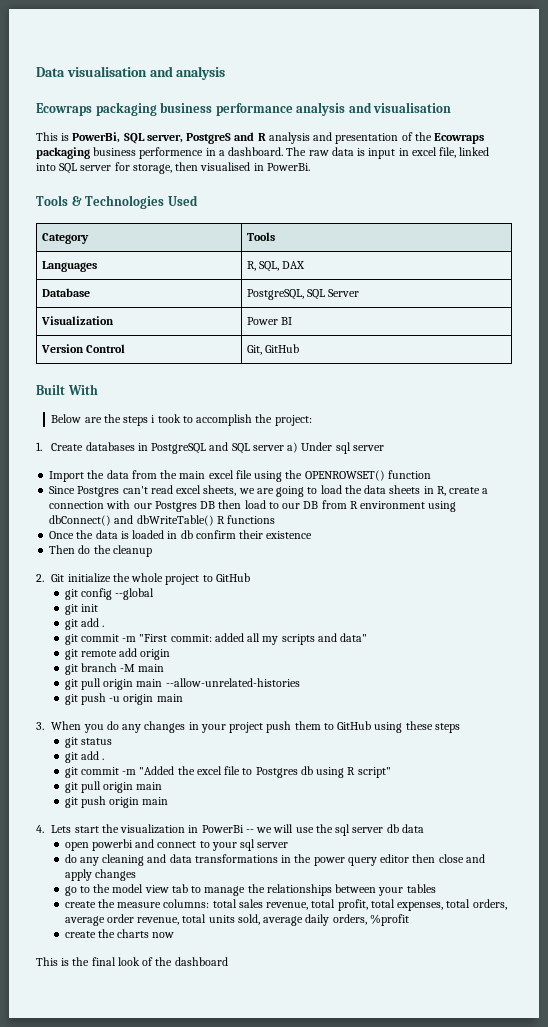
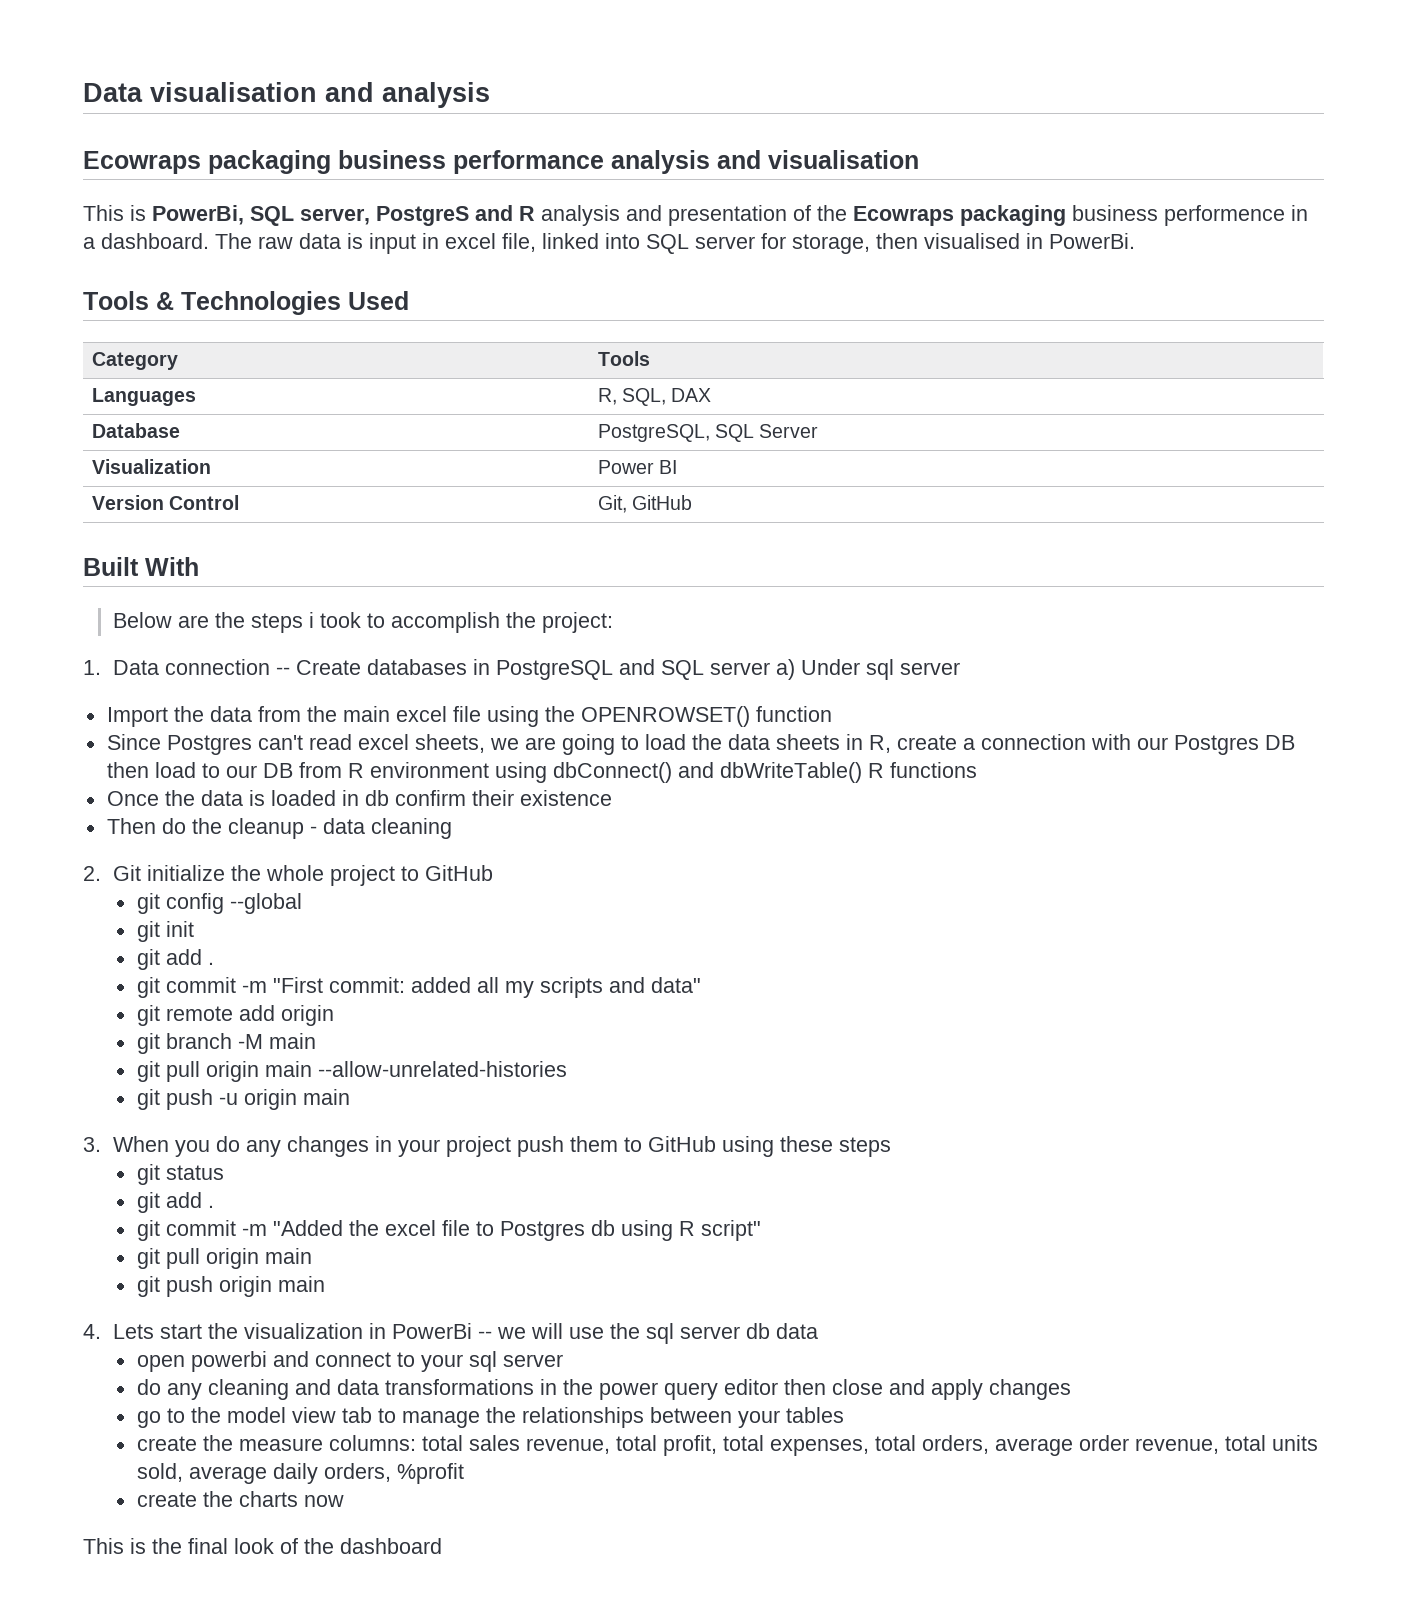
(42, 446) none -> [113,659,291,675] Data connection --
(152, 551) none -> [309,818,452,839] - data cleaning

